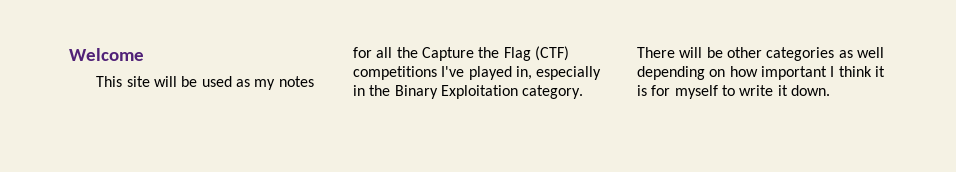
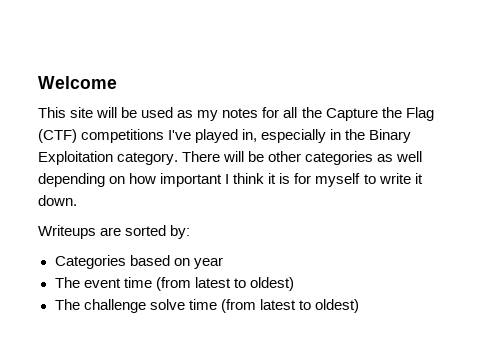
(830, 90) none -> [38,225,191,239] [54,255,223,269] [54,277,294,291] [54,299,359,313] // Writeups are sorted by: // Categories based on year // The event time (from latest to oldest) // The challenge solve time (from latest to oldest)

